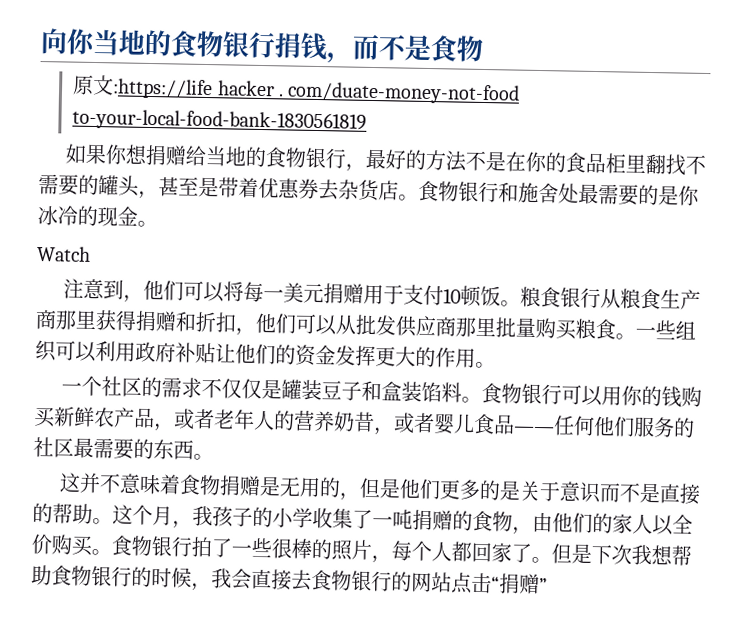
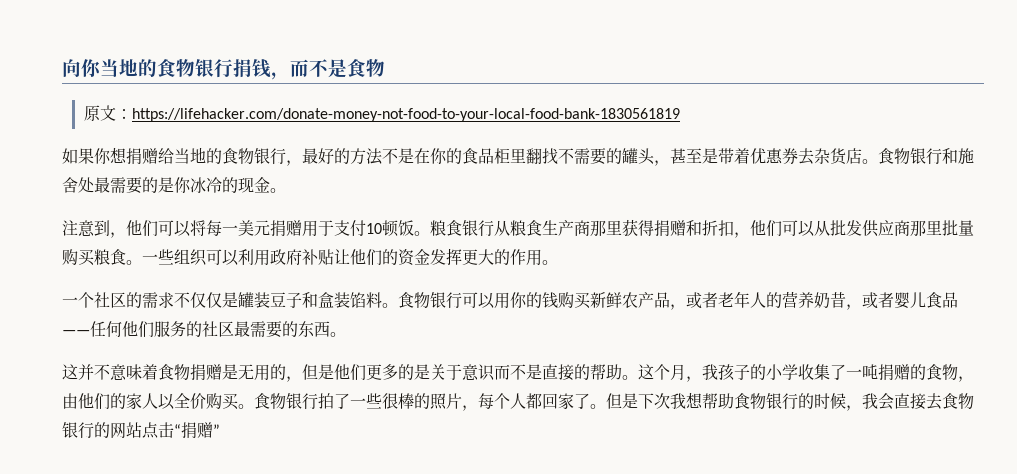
[112,78,521,105] [72,108,368,133] :https://life hacker . com/duate-money-not-food to-your-local-food-bank-1830561819 -> [115,108,680,122] ：https://lifehacker.com/donate-money-not-food-to-your-local-food-bank-1830561819
[36,245,91,262] // Watch -> (286, 190) none

